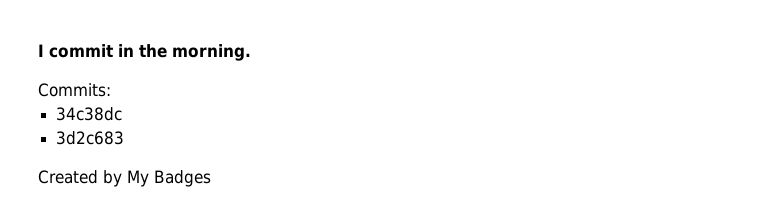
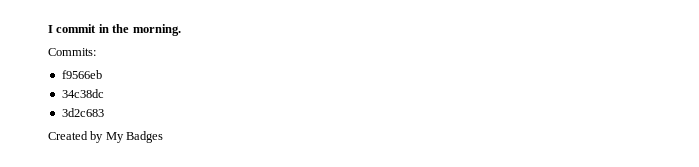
(111, 90) none -> [61,70,102,79] // f9566eb

